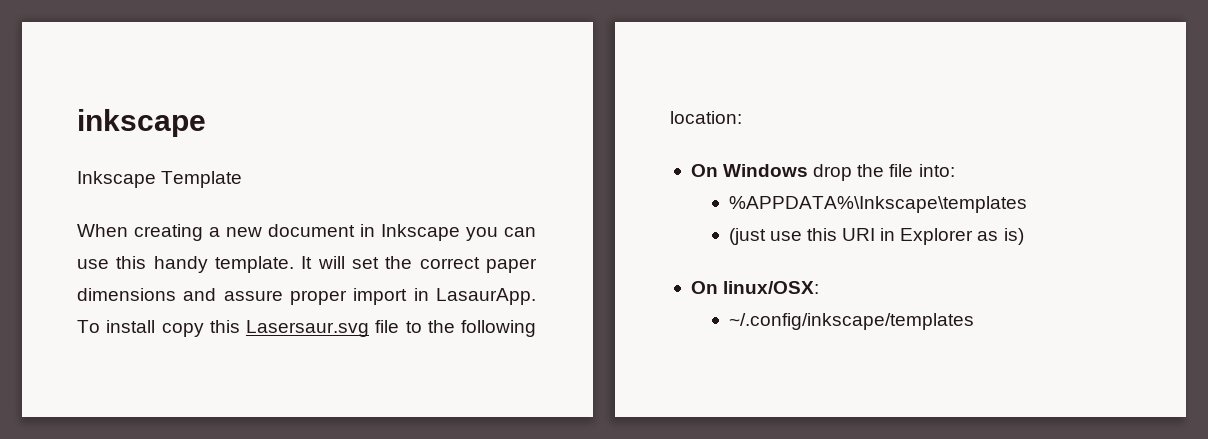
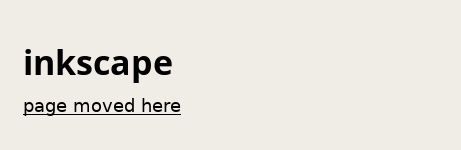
[77,171,243,188] [77,224,536,241] [77,256,537,273] [77,288,536,305] [77,320,536,337] [670,111,742,124] [690,164,955,181] [728,196,1027,213] [728,228,1024,245] [690,281,820,294] [728,313,974,330] Inkscape Template // When creating a new document in Inkscape you can use this handy template. It will set the correct paper dimensions and assure proper import in LasaurApp. To install copy this Lasersaur.svg file to the following location: // On Windows drop the file into: // %APPDATA%\Inkscape\templates // (just use this URI in Explorer as is) // On linux/OSX: // ~/.config/inkscape/templates -> [23,98,181,116] page moved here

